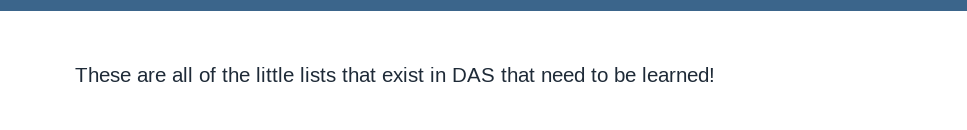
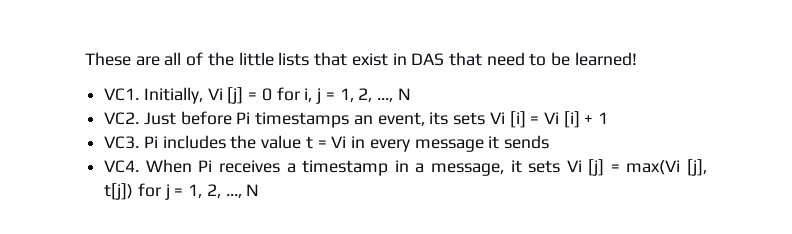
(715, 74) none -> [104,87,411,104] [104,111,609,128] [104,135,549,152] [104,159,707,176] [104,183,260,200] // VC1. Initially, Vi [j] = 0 for i, j = 1, 2, …, N // VC2. Just before Pi timestamps an event, its sets Vi [i] = Vi [i] + 1 // VC3. Pi includes the value t = Vi in every message it sends // VC4. When Pi receives a timestamp in a message, it sets Vi [j] = max(Vi [j], t[j]) for j = 1, 2, ..., N

